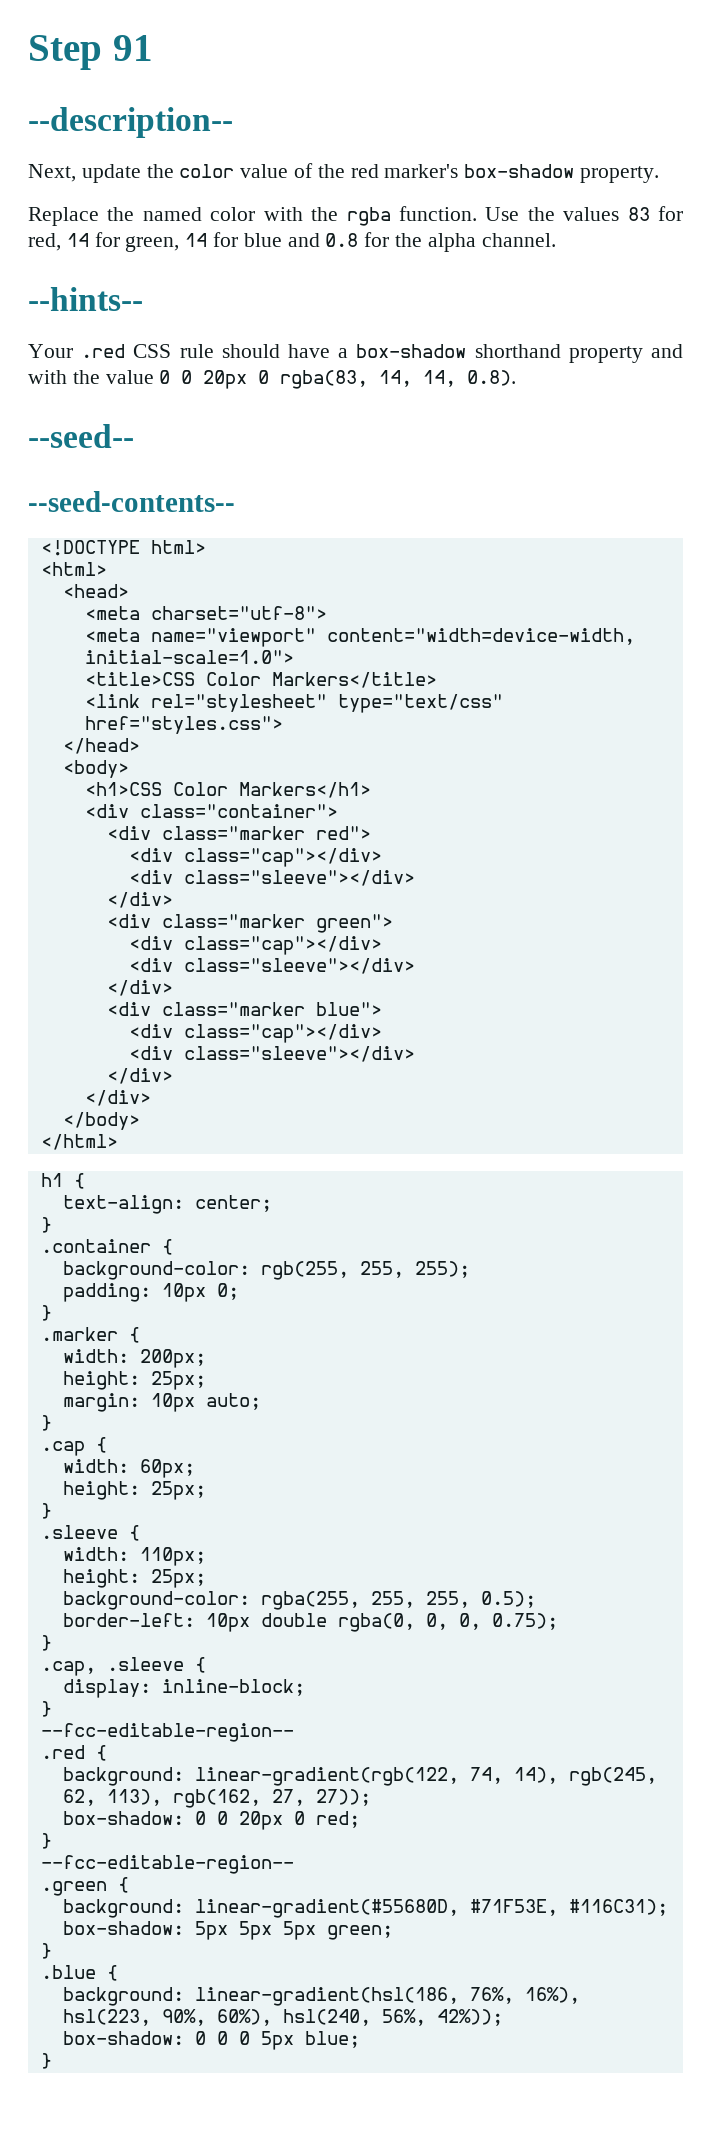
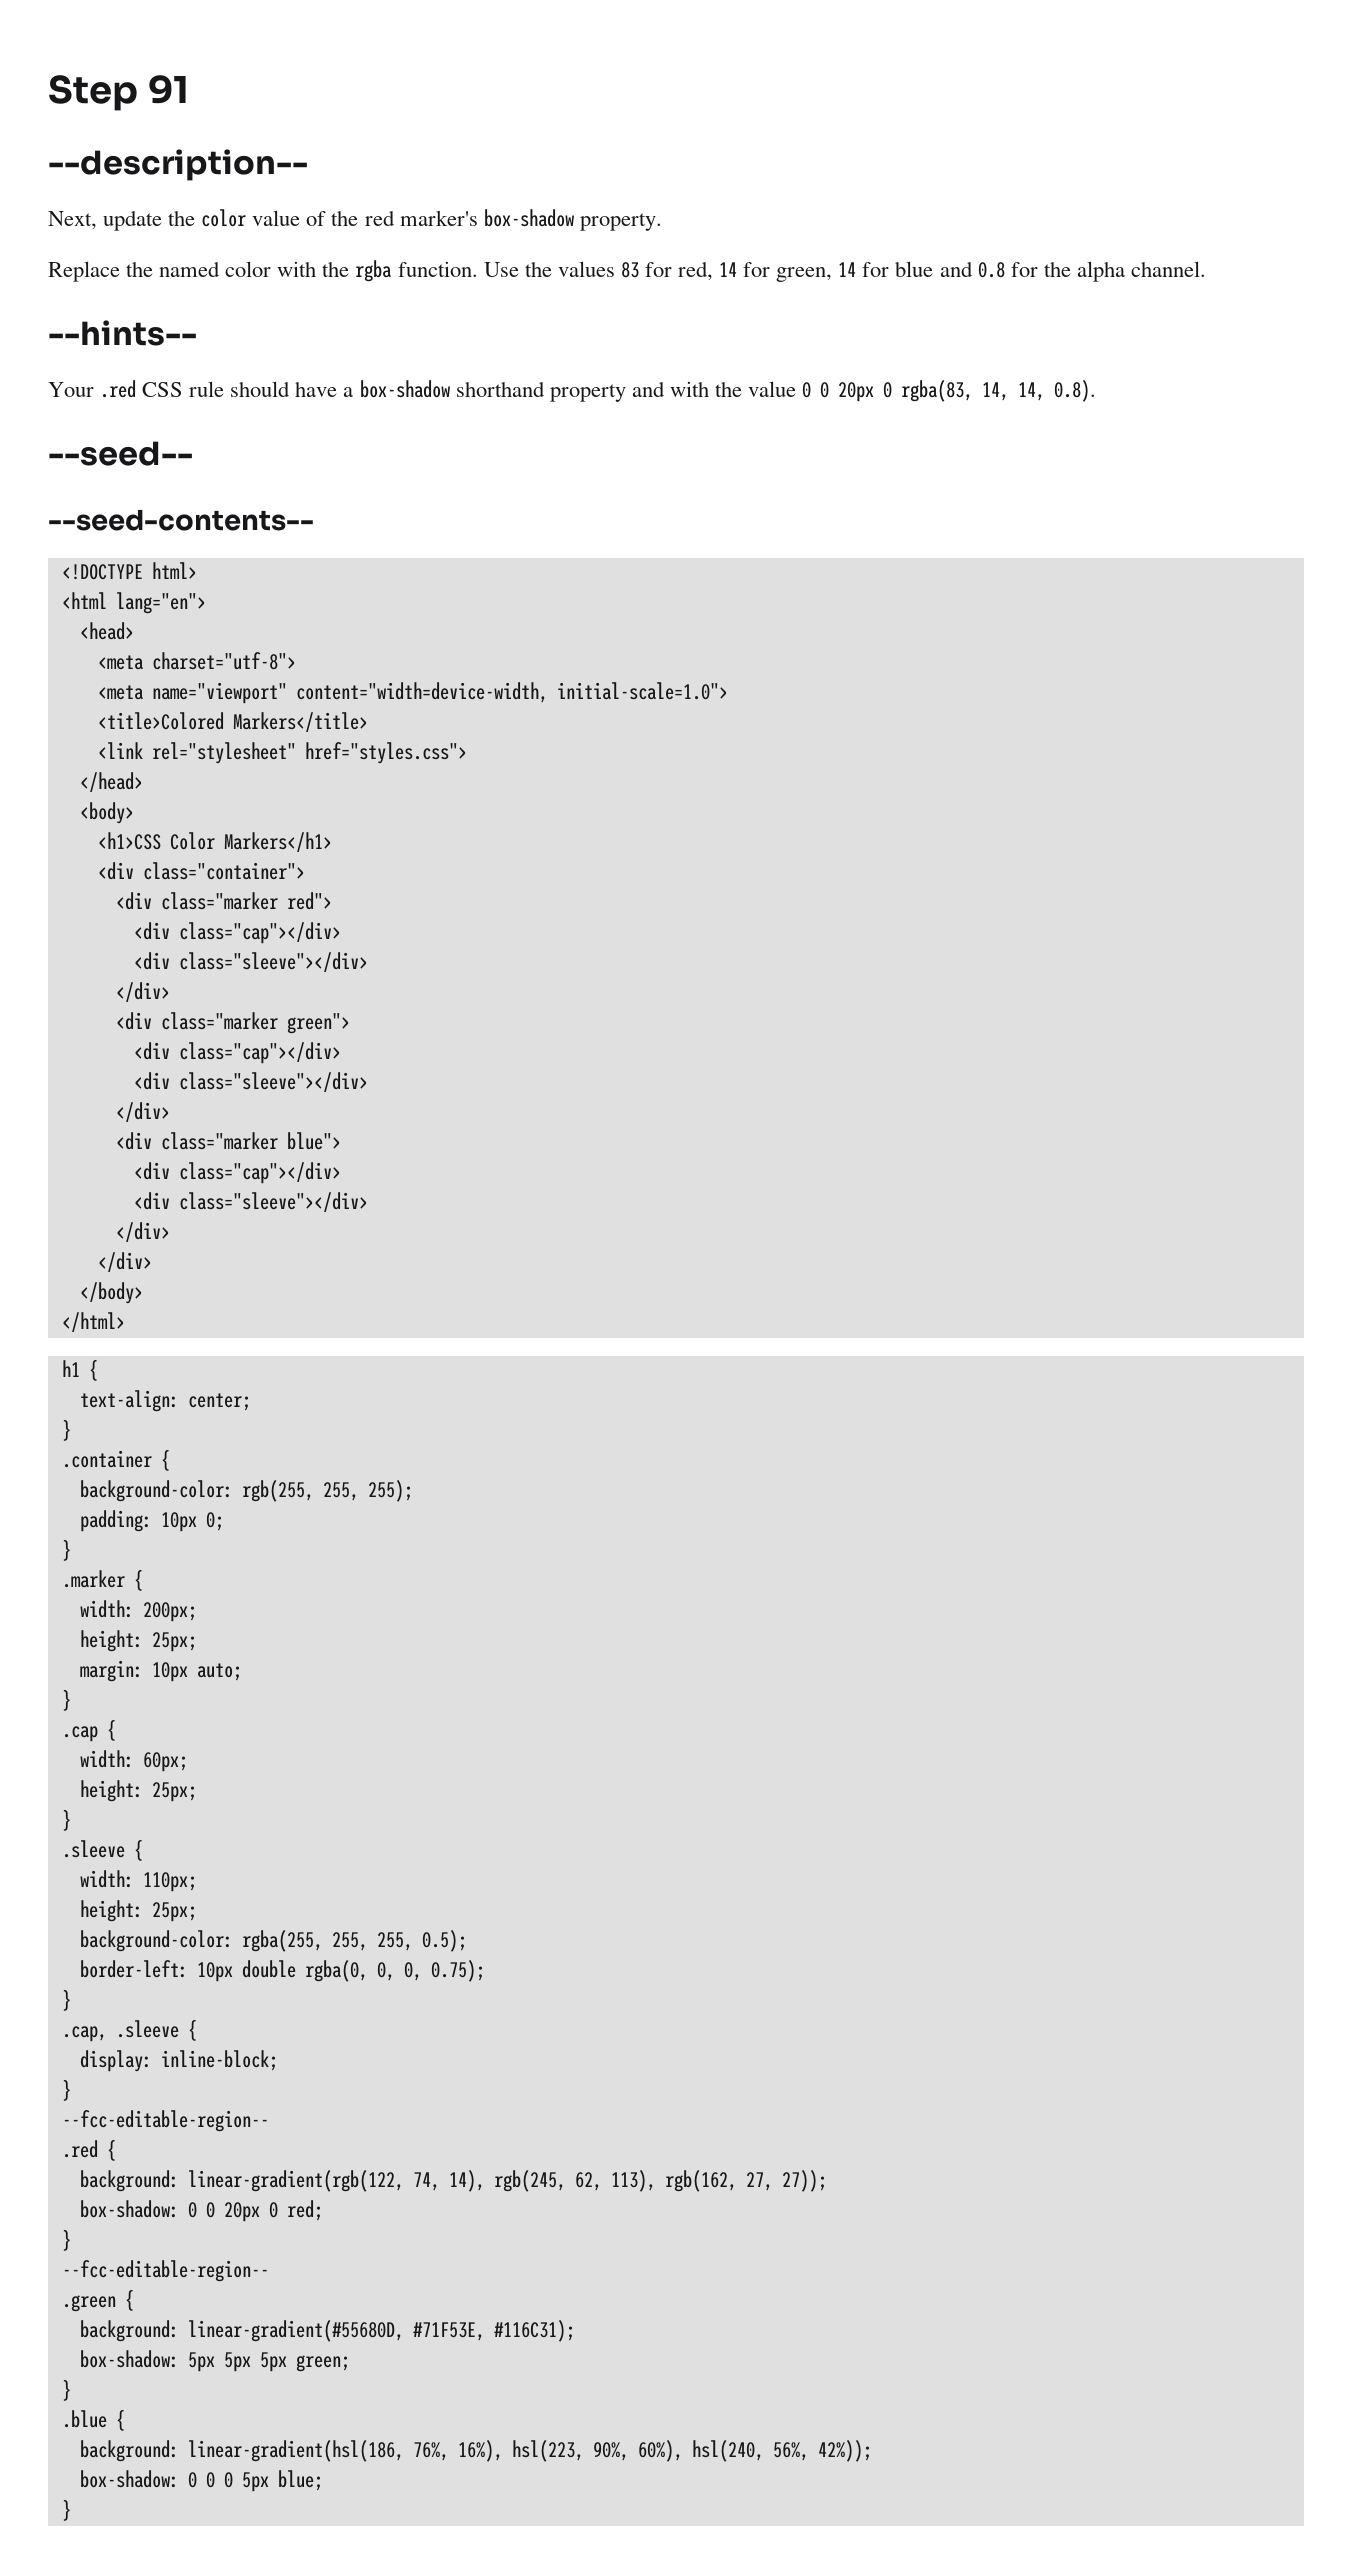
[40,562,107,576] <html> -> [61,592,206,614] <html lang="en">
[84,672,261,686] <title>CSS Color -> [97,712,224,730] <title>Colored
[337,694,503,713] type="text/css" -> (296, 753) none

